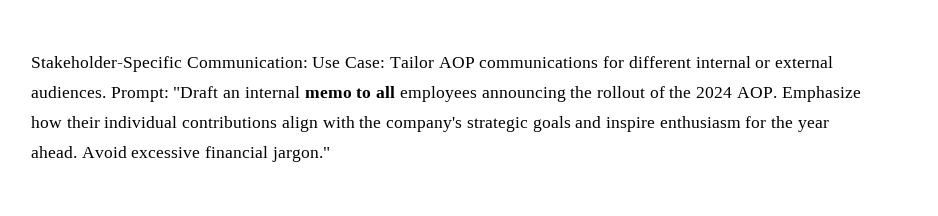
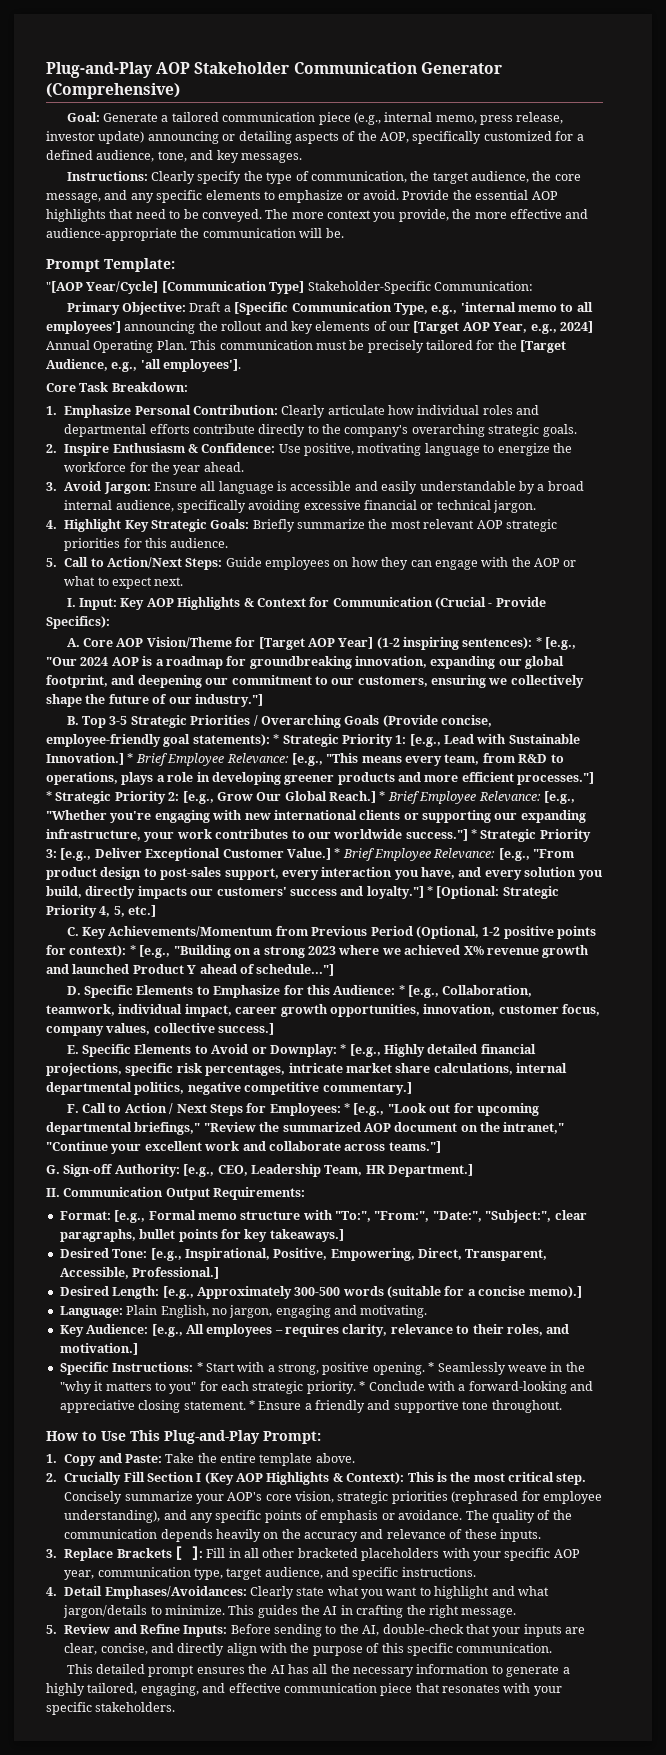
[31,56,833,72] [31,86,300,102] Stakeholder-Specific Communication: Use Case: Tailor AOP communications for different internal or external audiences. Prompt: "Draft an internal -> [46,62,502,78] [46,83,180,99] [66,112,564,125] [46,131,584,144] [46,150,302,163] [66,171,581,184] [46,190,558,203] [46,209,589,222] [46,228,344,241] [46,258,175,272] [46,281,533,294] [66,302,516,315] Plug-and-Play AOP Stakeholder Communication Generator (Comprehensive) // Goal: Generate a tailored communication piece (e.g., internal memo, press release, investor update) announcing or detailing aspects of the AOP, specifically customized for a defined audience, tone, and key messages. // Instructions: Clearly specify the type of communication, the target audience, the core message, and any specific elements to emphasize or avoid. Provide the essential AOP highlights that need to be conveyed. The more context you provide, the more effective and audience-appropriate the communication will be. // Prompt Template: // "[AOP Year/Cycle] [Communication Type] Stakeholder-Specific Communication: // Primary Objective: Draft a [Specific Communication Type, e.g., 'internal
[399,86,477,102] employees -> [46,321,121,334] employees']
[649,86,861,102] [31,116,829,132] [31,146,330,162] of the 2024 AOP. Emphasize how their individual contributions align with the company's strategic goals and inspire enthusiasm for the year ahead. Avoid excessive financial jargon." -> [264,321,593,334] [46,340,567,353] [46,359,242,372] [46,382,188,392] [46,405,540,418] [64,424,577,437] [46,443,572,456] [64,462,244,475] [46,481,584,494] [64,500,537,513] [46,519,557,532] [64,538,229,551] [46,557,577,570] [64,576,184,589] [66,597,546,610] [46,616,110,629] [66,637,577,650] [46,656,565,669] [46,675,584,688] [46,694,263,707] [66,715,493,728] [46,734,580,747] [46,753,564,766] [46,772,595,785] [46,791,575,804] [46,810,586,823] [46,829,591,842] [46,848,575,861] [46,867,603,880] [46,886,559,899] [46,905,157,918] [66,926,597,939] [46,945,590,958] [46,964,335,976] [66,985,533,998] [46,1004,600,1017] [46,1023,275,1036] [66,1044,536,1057] [46,1063,567,1076] [46,1082,412,1095] [66,1103,539,1116] [46,1122,565,1135] [46,1141,441,1154] [46,1164,473,1177] [46,1187,306,1200] [59,1210,587,1223] [59,1229,344,1242] [59,1248,548,1261] [59,1267,220,1279] [59,1286,582,1299] [59,1305,428,1318] [59,1324,570,1337] [59,1343,138,1355] [59,1362,585,1375] [59,1381,593,1394] [59,1400,562,1413] [46,1430,321,1444] [46,1453,355,1466] [46,1472,587,1485] [64,1491,602,1504] [64,1510,572,1523] [64,1529,541,1542] [46,1546,580,1561] [64,1567,476,1580] [46,1586,549,1599] [63,1605,517,1618] [46,1624,586,1637] [64,1643,553,1656] [66,1664,570,1677] [46,1683,562,1696] [46,1702,176,1715] and key elements of our [Target AOP Year, e.g., 2024] Annual Operating Plan. This communication must be precisely tailored for the [Target Audience, e.g., 'all employees']. // Core Task Breakdown: // 1. Emphasize Personal Contribution: Clearly articulate how individual roles and departmental efforts contribute directly to the company's overarching strategic goals. // 2. Inspire Enthusiasm & Confidence: Use positive, motivating language to energize the workforce for the year ahead. // 3. Avoid Jargon: Ensure all language is accessible and easily understandable by a broad internal audience, specifically avoiding excessive financial or technical jargon. // 4. Highlight Key Strategic Goals: Briefly summarize the most relevant AOP strategic priorities for this audience. // 5. Call to Action/Next Steps: Guide employees on how they can engage with the AOP or what to expect next. // I. Input: Key AOP Highlights & Context for Communication (Crucial - Provide Specifics): // A. Core AOP Vision/Theme for [Target AOP Year] (1-2 inspiring sentences): * [e.g., "Our 2024 AOP is a roadmap for groundbreaking innovation, expanding our global footprint, and deepening our commitment to our customers, ensuring we collectively shape the future of our industry."] // B. Top 3-5 Strategic Priorities / Overarching Goals (Provide concise, employee-friendly goal statements): * Strategic Priority 1: [e.g., Lead with Sustainable Innovation.] * Brief Employee Relevance: [e.g., "This means every team, from R&D to operations, plays a role in developing greener products and more efficient processes."] * Strategic Priority 2: [e.g., Grow Our Global Reach.] * Brief Employee Relevance: [e.g., "Whether you're engaging with new international clients or supporting our expanding infrastructure, your work contributes to our worldwide success."] * Strategic Priority 3: [e.g., Deliver Exceptional Customer Value.] * Brief Employee Relevance: [e.g., "From product design to post-sales support, every interaction you have, and every solution you build, directly impacts our customers' success and loyalty."] * [Optional: Strategic Priority 4, 5, etc.] // C. Key Achievements/Momentum from Previous Period (Optional, 1-2 positive points for context): * [e.g., "Building on a strong 2023 where we achieved X% revenue growth and launched Product Y ahead of schedule..."] // D. Specific Elements to Emphasize for this Audience: * [e.g., Collaboration, teamwork, individual impact, career growth opportunities, innovation, customer focus, company values, collective success.] // E. Specific Elements to Avoid or Downplay: * [e.g., Highly detailed financial projections, specific risk percentages, intricate market share calculations, internal departmental politics, negative competitive commentary.] // F. Call to Action / Next Steps for Employees: * [e.g., "Look out for upcoming departmental briefings," "Review the summarized AOP document on the intranet," "Continue your excellent work and collaborate across teams."] // G. Sign-off Authority: [e.g., CEO, Leadership Team, HR Department.] // II. Communication Output Requirements: // Format: [e.g., Formal memo structure with "To:", "From:", "Date:", "Subject:", clear paragraphs, bullet points for key takeaways.] // Desired Tone: [e.g., Inspirational, Positive, Empowering, Direct, Transparent, Accessible, Professional.] // Desired Length: [e.g., Approximately 300-500 words (suitable for a concise memo).] // Language: Plain English, no jargon, engaging and motivating. // Key Audience: [e.g., All employees – requires clarity, relevance to their roles, and motivation.] // Specific Instructions: * Start with a strong, positive opening. * Seamlessly weave in the "why it matters to you" for each strategic priority. * Conclude with a forward-looking and appreciative closing statement. * Ensure a friendly and supportive tone throughout. // How to Use This Plug-and-Play Prompt: // 1. Copy and Paste: Take the entire template above. // 2. Crucially Fill Section I (Key AOP Highlights & Context): This is the most critical step. Concisely summarize your AOP's core vision, strategic priorities (rephrased for employee understanding), and any specific points of emphasis or avoidance. The quality of the communication depends heavily on the accuracy and relevance of these inputs. // 3. Replace Brackets [ ]: Fill in all other bracketed placeholders with your specific AOP year, communication type, target audience, and specific instructions. // 4. Detail Emphases/Avoidances: Clearly state what you want to highlight and what jargon/details to minimize. This guides the AI in crafting the right message. // 5. Review and Refine Inputs: Before sending to the AI, double-check that your inputs are clear, concise, and directly align with the purpose of this specific communication. // This detailed prompt ensures the AI has all the necessary information to generate a highly tailored, engaging, and effective communication piece that resonates with your specific stakeholders.

